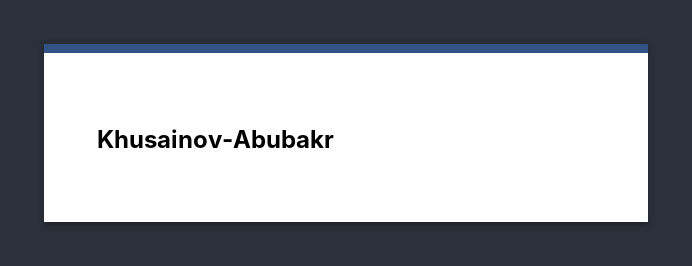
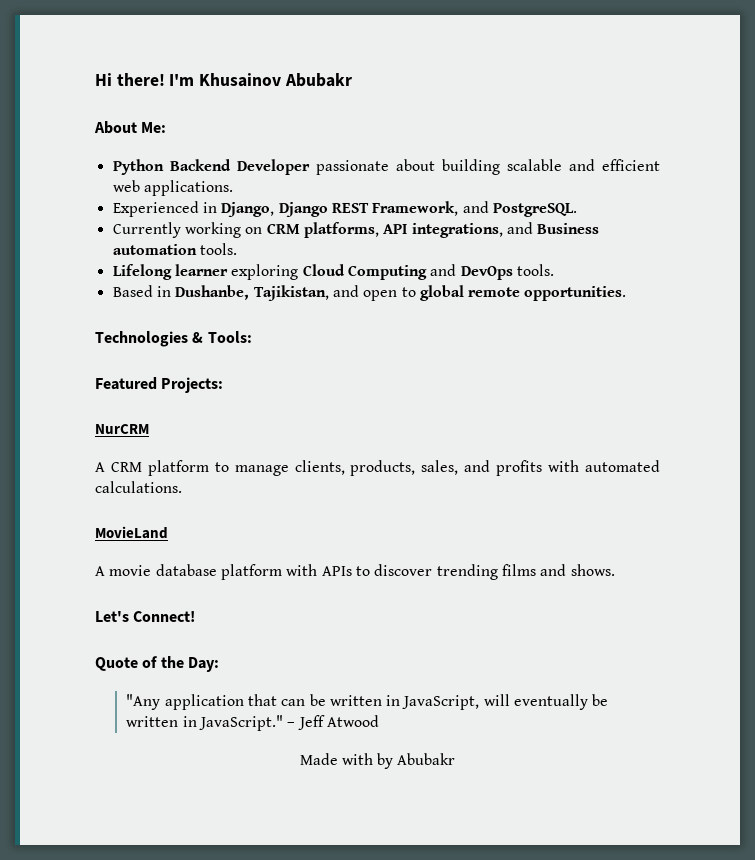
[97,129,334,148] Khusainov-Abubakr -> [95,73,352,87] [94,121,167,134] [112,159,660,175] [112,180,233,196] [112,201,577,217] [112,222,600,238] [112,243,237,255] [112,264,554,280] [112,285,627,301] [95,331,252,347] [95,377,224,393] [95,424,149,434] [95,460,661,476] [95,481,182,493] [95,526,168,539] [95,564,615,580] [95,611,196,622] [95,656,219,672] [126,694,609,710] [126,715,379,731] [299,753,456,769] Hi there! I'm Khusainov Abubakr // About Me: // Python Backend Developer passionate about building scalable and efficient web applications. // Experienced in Django, Django REST Framework, and PostgreSQL. // Currently working on CRM platforms, API integrations, and Business automation tools. // Lifelong learner exploring Cloud Computing and DevOps tools. // Based in Dushanbe, Tajikistan, and open to global remote opportunities. // Technologies & Tools: // Featured Projects: // NurCRM // A CRM platform to manage clients, products, sales, and profits with automated calculations. // MovieLand // A movie database platform with APIs to discover trending films and shows. // Let's Connect! // Quote of the Day: // "Any application that can be written in JavaScript, will eventually be written in JavaScript." – Jeff Atwood // Made with by Abubakr

